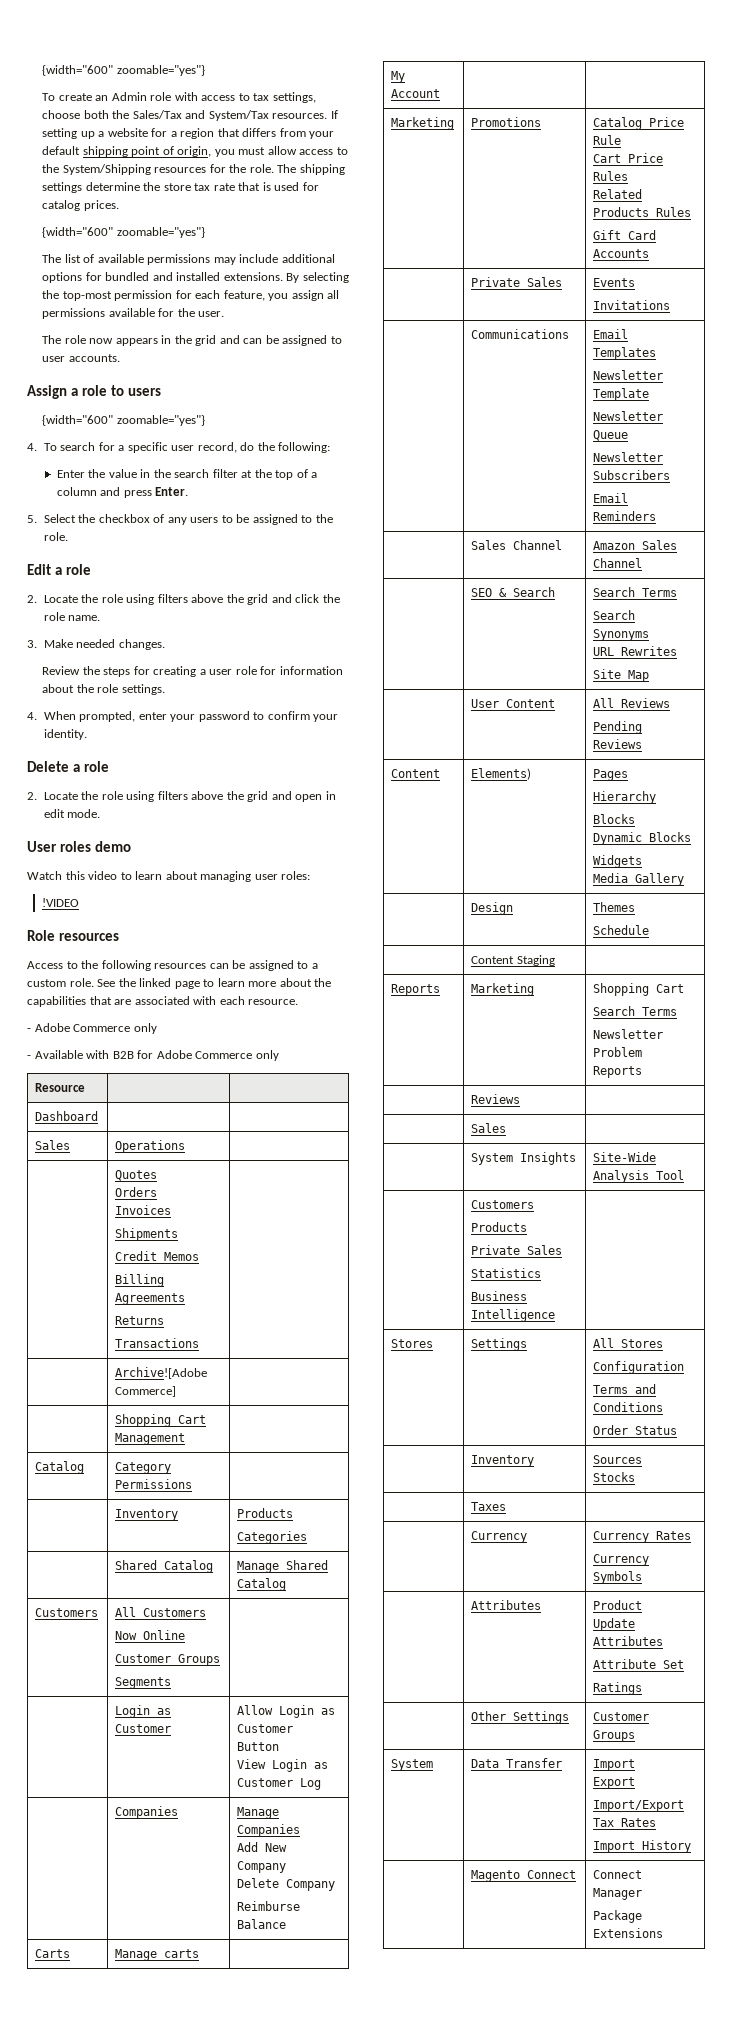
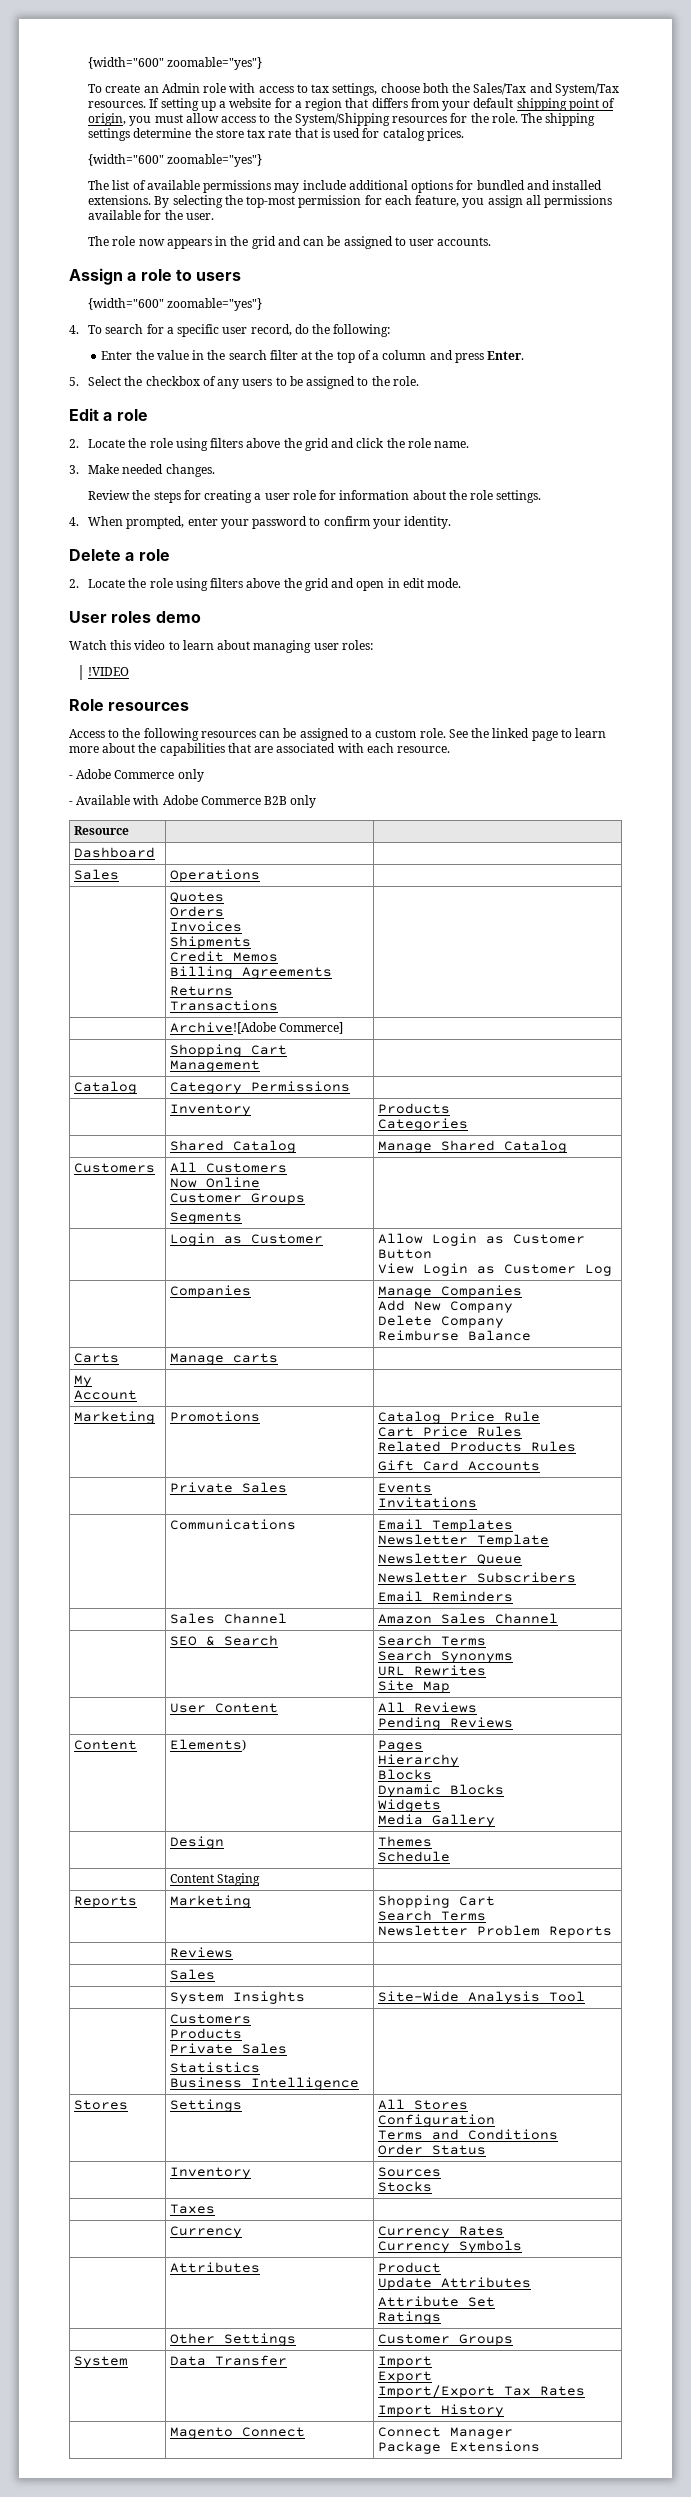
[112,1050,253,1059] B2B for Adobe Commerce -> [162,795,288,805] Adobe Commerce B2B

